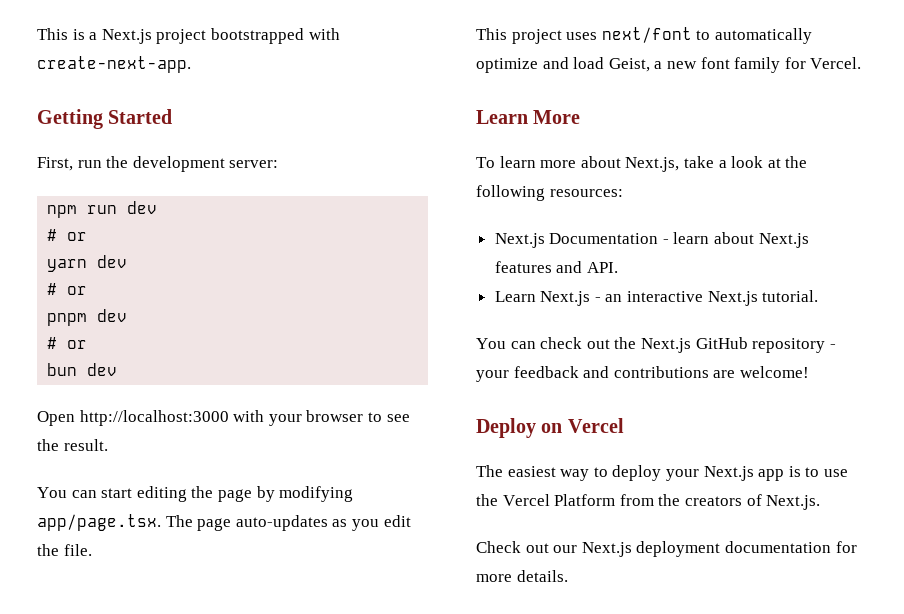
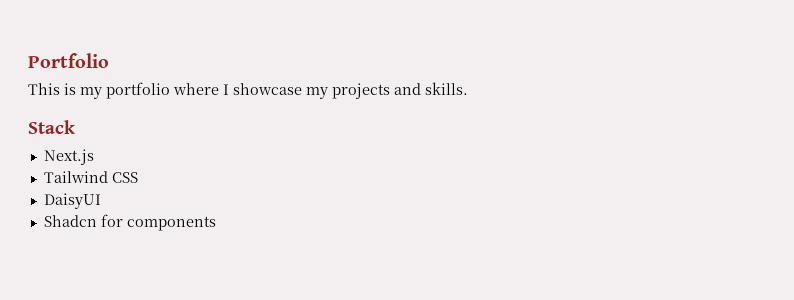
(37, 34) none -> [28,53,109,68] Portfolio //
[89,28,340,44] [37,56,191,73] [37,109,173,129] [37,156,279,172] [47,201,158,218] [47,229,88,241] [47,255,128,272] [47,283,88,295] [47,309,128,326] [47,337,88,349] [47,363,118,376] [37,410,410,426] [37,439,108,451] [37,486,354,502] [37,514,411,531] [37,544,92,556] [476,27,812,44] [476,57,862,73] [476,110,581,124] [476,156,808,172] [476,185,623,201] [494,232,809,248] [494,261,618,273] [494,290,819,306] [476,337,836,353] [476,366,809,382] [476,418,624,438] [476,465,848,481] [476,494,821,510] [476,541,857,557] [476,570,568,582] a Next.js project bootstrapped with create-next-app. // Getting Started // First, run the development server: // npm run dev // # or // yarn dev // # or // pnpm dev // # or // bun dev // Open http://localhost:3000 with your browser to see the result. // You can start editing the page by modifying app/page.tsx. The page auto-updates as you edit the file. // This project uses next/font to automatically optimize and load Geist, a new font family for Vercel. // Learn More // To learn more about Next.js, take a look at the following resources: // Next.js Documentation - learn about Next.js features and API. // Learn Next.js - an interactive Next.js tutorial. // You can check out the Next.js GitHub repository - your feedback and contributions are welcome! // Deploy on Vercel // The easiest way to deploy your Next.js app is to use the Vercel Platform from the creators of Next.js. // Check out our Next.js deployment documentation for more details. -> [80,82,468,99] [28,120,75,134] [43,149,94,165] [43,171,138,183] [43,193,101,209] [43,214,216,231] my portfolio where I showcase my projects and skills. // Stack // Next.js // Tailwind CSS // DaisyUI // Shadcn for components

